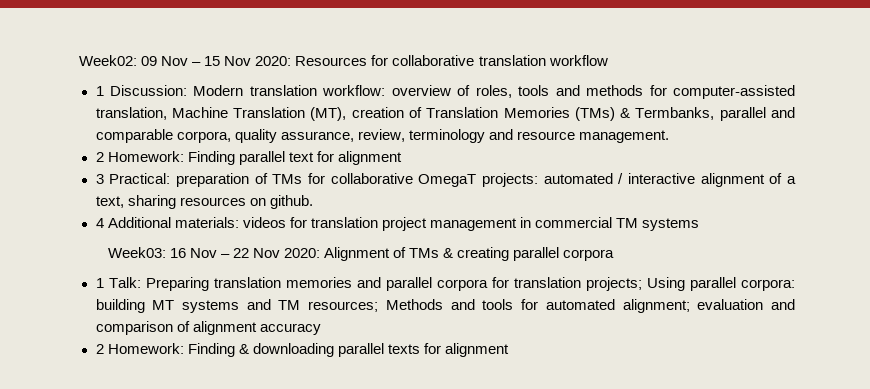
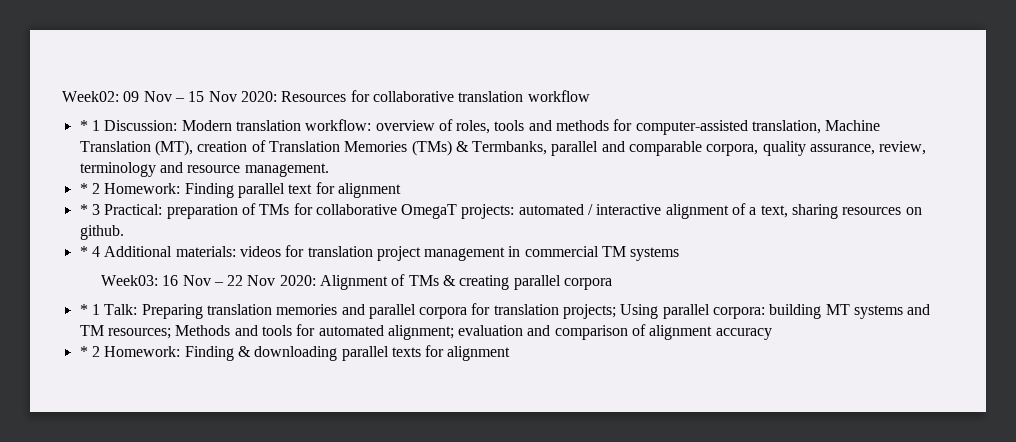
(608, 60) none -> [79,120,88,131] *
(669, 136) none -> [79,183,88,194] *
(402, 158) none -> [79,204,88,215] *
(313, 202) none -> [79,246,88,257] *
(615, 255) none -> [79,304,88,315] *
(321, 329) none -> [79,346,88,357] *

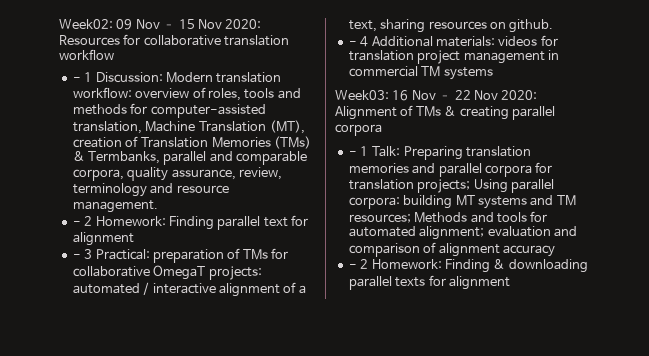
[79,120,88,131] * -> [72,77,81,82] -
[79,183,88,194] * -> [72,221,81,226] -
[79,204,88,215] * -> [72,254,81,259] -
[79,246,88,257] * -> [348,41,357,46] -
[79,304,88,315] * -> [348,151,357,156] -
[79,346,88,357] * -> [348,264,357,269] -

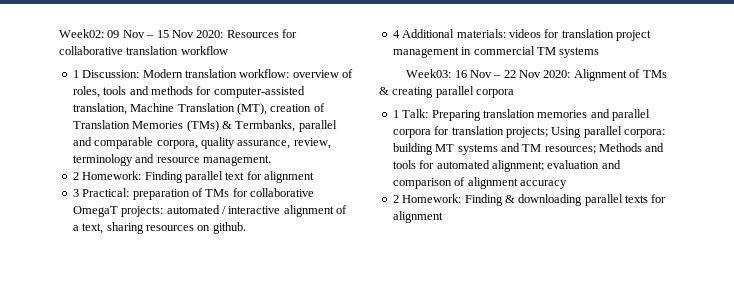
[72,77,81,82] - -> (228, 50) none
[72,221,81,226] - -> (271, 160) none
[72,254,81,259] - -> (314, 177) none
[348,41,357,46] - -> (246, 228) none
[348,151,357,156] - -> (515, 93) none
[348,264,357,269] - -> (567, 184) none

